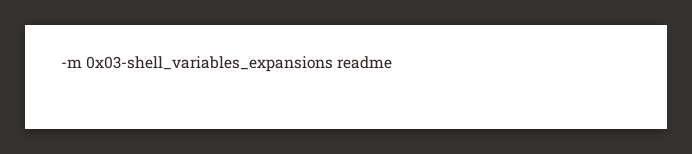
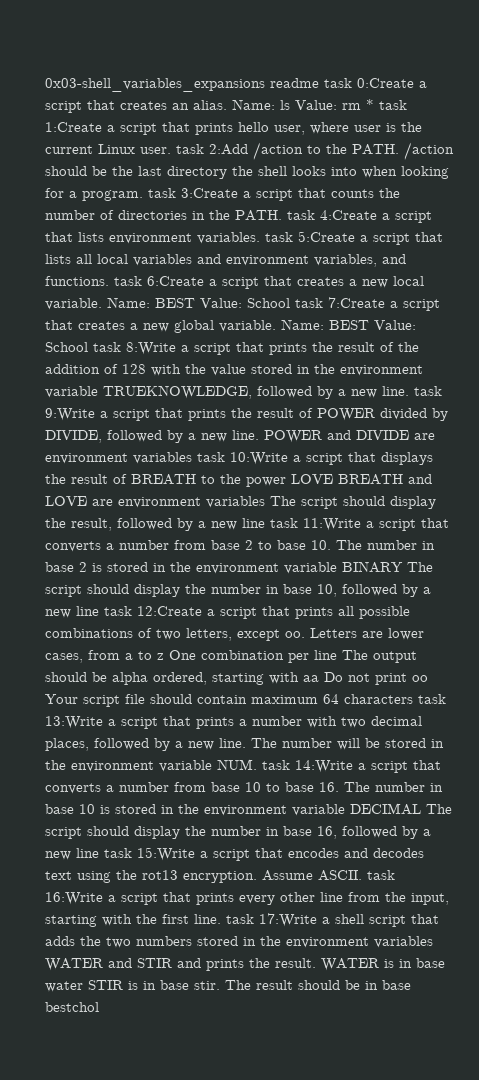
[61,59,82,68] -m -> (45, 85) none
(393, 62) none -> [324,78,427,88] [45,99,407,113] [45,122,422,135] [45,142,454,160] [45,166,449,179] [45,188,400,201] [45,210,432,223] [45,231,443,245] [45,254,406,267] [45,276,424,289] [45,297,440,311] [45,319,416,333] [45,342,419,355] [45,364,423,376] [45,385,442,399] [45,408,448,421] [45,430,435,443] [45,452,433,465] [45,474,432,487] [45,496,436,509] [45,518,449,531] [45,540,435,552] [45,561,433,574] [45,584,431,597] [45,606,410,619] [45,628,424,641] [45,650,417,663] [45,672,428,685] [45,694,446,707] [45,716,422,729] [45,738,444,751] [45,759,441,773] [45,782,443,794] [45,803,452,816] [45,826,431,839] [45,847,424,861] [45,870,395,883] [45,892,449,905] [45,913,439,927] [45,936,433,948] [45,958,445,971] [45,980,411,992] [45,1002,99,1012] task 0:Create a script that creates an alias. Name: ls Value: rm * task 1:Create a script that prints hello user, where user is the current Linux user. task 2:Add /action to the PATH. /action should be the last directory the shell looks into when looking for a program. task 3:Create a script that counts the number of directories in the PATH. task 4:Create a script that lists environment variables. task 5:Create a script that lists all local variables and environment variables, and functions. task 6:Create a script that creates a new local variable. Name: BEST Value: School task 7:Create a script that creates a new global variable. Name: BEST Value: School task 8:Write a script that prints the result of the addition of 128 with the value stored in the environment variable TRUEKNOWLEDGE, followed by a new line. task 9:Write a script that prints the result of POWER divided by DIVIDE, followed by a new line. POWER and DIVIDE are environment variables task 10:Write a script that displays the result of BREATH to the power LOVE BREATH and LOVE are environment variables The script should display the result, followed by a new line task 11:Write a script that converts a number from base 2 to base 10. The number in base 2 is stored in the environment variable BINARY The script should display the number in base 10, followed by a new line task 12:Create a script that prints all possible combinations of two letters, except oo. Letters are lower cases, from a to z One combination per line The output should be alpha ordered, starting with aa Do not print oo Your script file should contain maximum 64 characters task 13:Write a script that prints a number with two decimal places, followed by a new line. The number will be stored in the environment variable NUM. task 14:Write a script that converts a number from base 10 to base 16. The number in base 10 is stored in the environment variable DECIMAL The script should display the number in base 16, followed by a new line task 15:Write a script that encodes and decodes text using the rot13 encryption. Assume ASCII. task 16:Write a script that prints every other line from the input, starting with the first line. task 17:Write a shell script that adds the two numbers stored in the environment variables WATER and STIR and prints the result. WATER is in base water STIR is in base stir. The result should be in base bestchol

